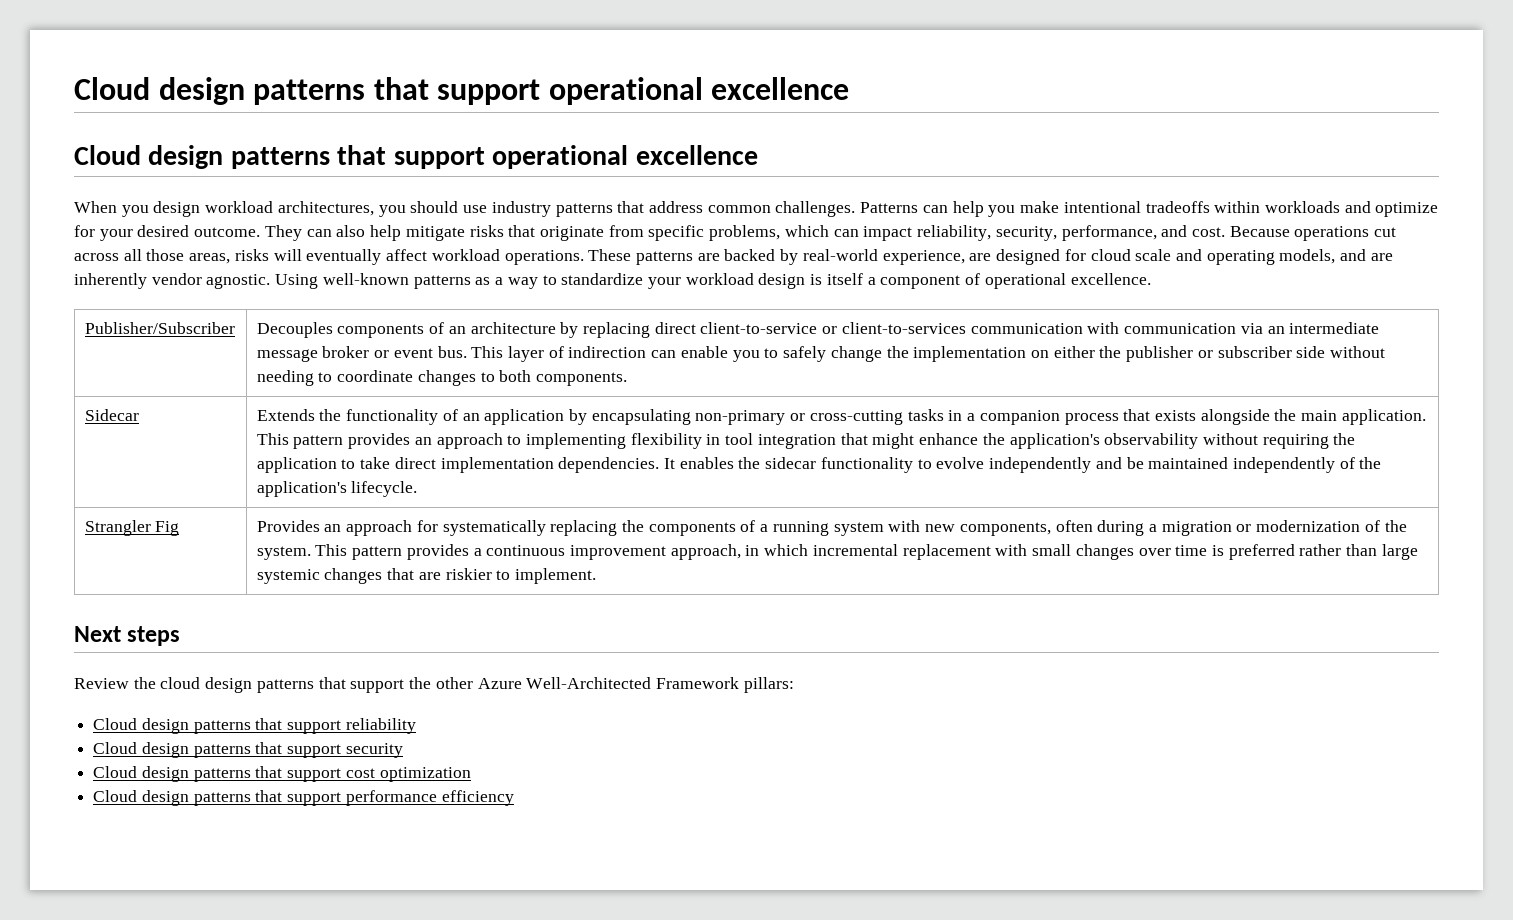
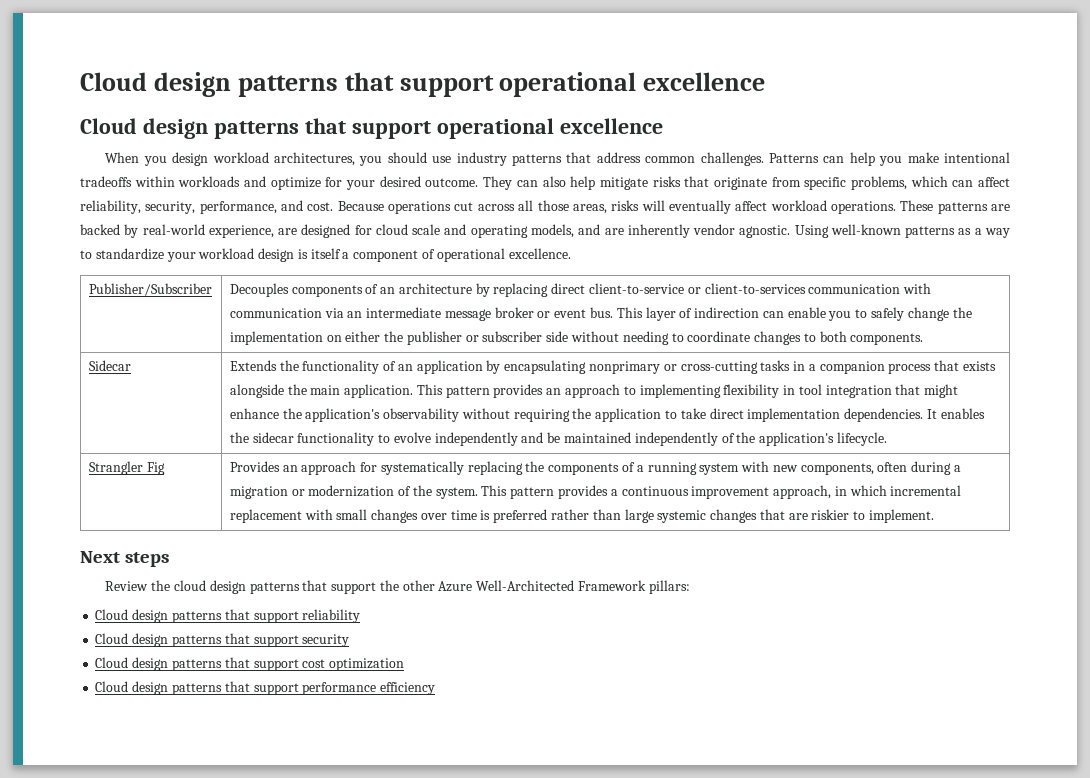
[863,226,913,241] impact -> [977,177,1010,187] affect
[695,410,786,425] non-primary -> [588,361,660,374] nonprimary

